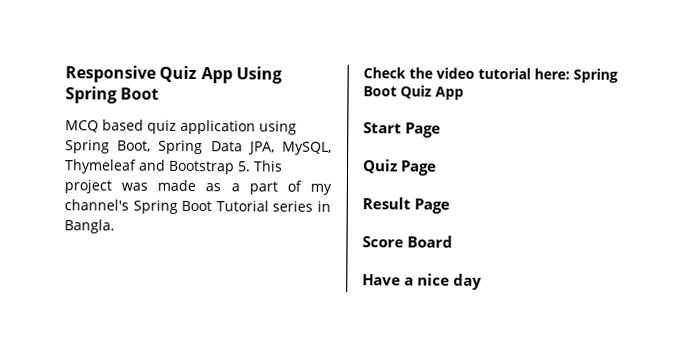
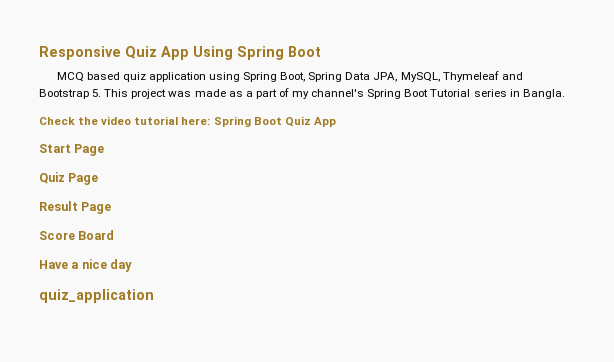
(482, 281) none -> [39,289,154,303] // quiz_application

